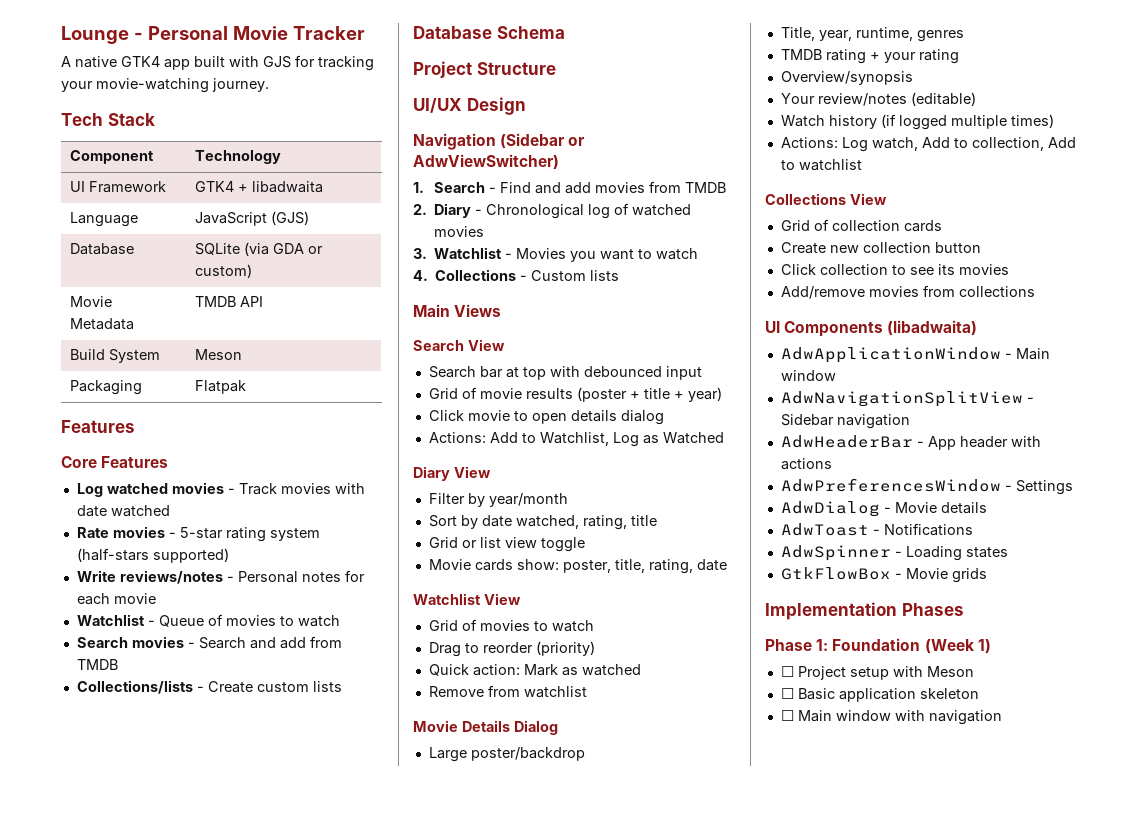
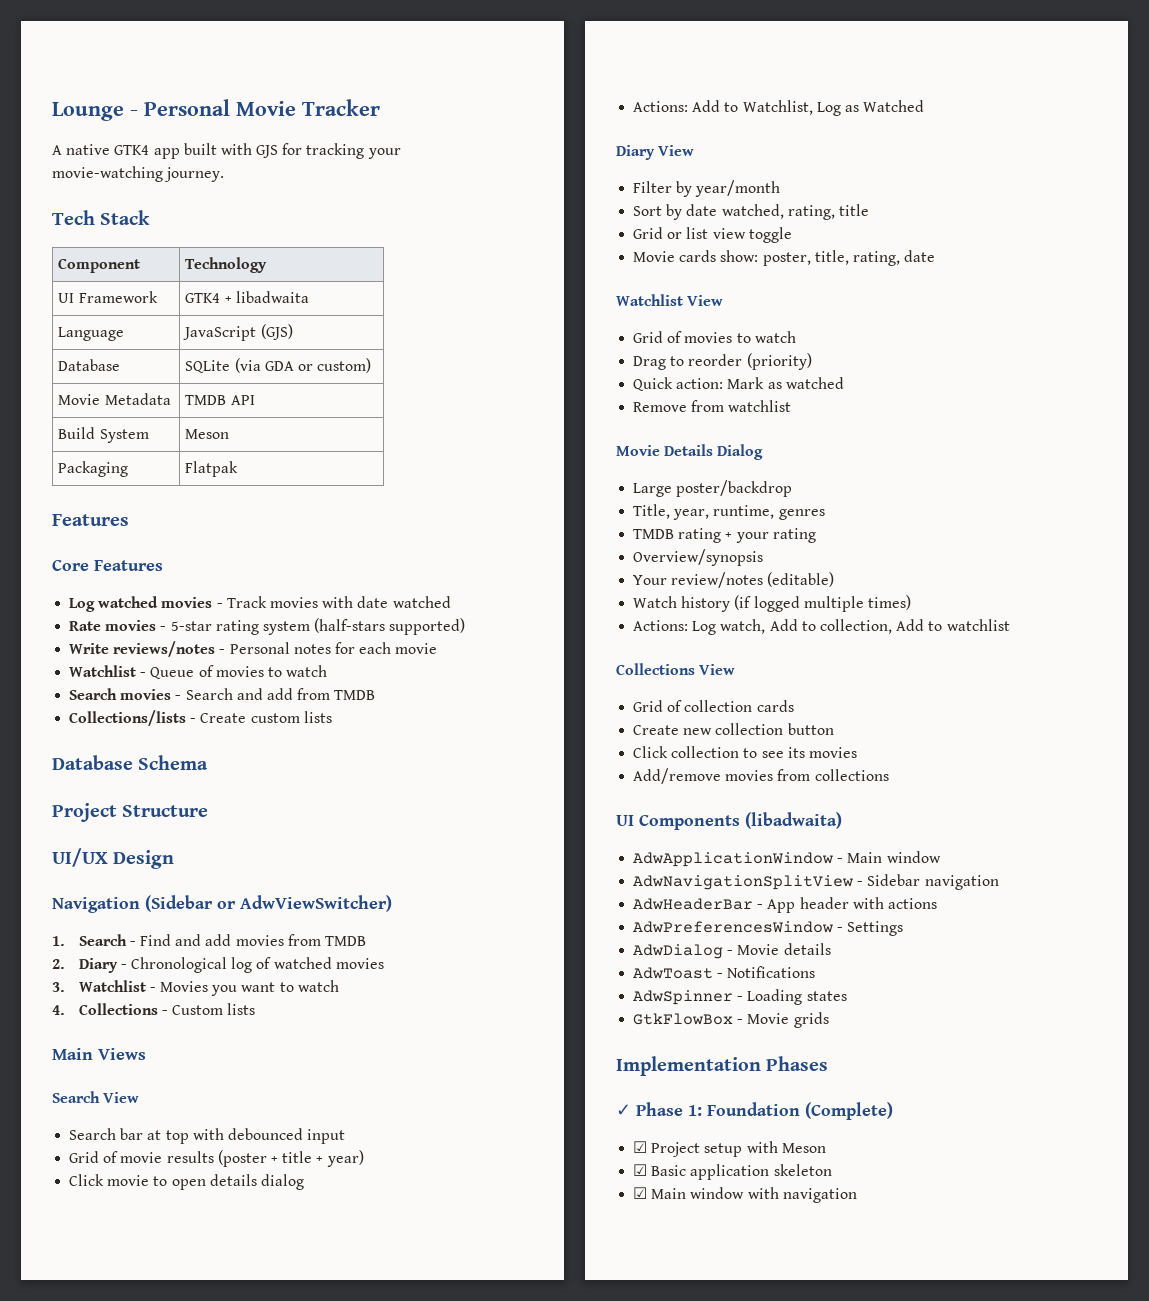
(964, 609) none -> [616,1104,631,1116] ✓
[924,639,991,654] [780,666,794,677] (Week 1) // ☐ -> [805,1102,893,1120] [633,1141,648,1153] (Complete) // ☑
[780,688,794,699] ☐ -> [633,1164,648,1176] ☑
[780,710,794,721] ☐ -> [633,1187,648,1199] ☑

